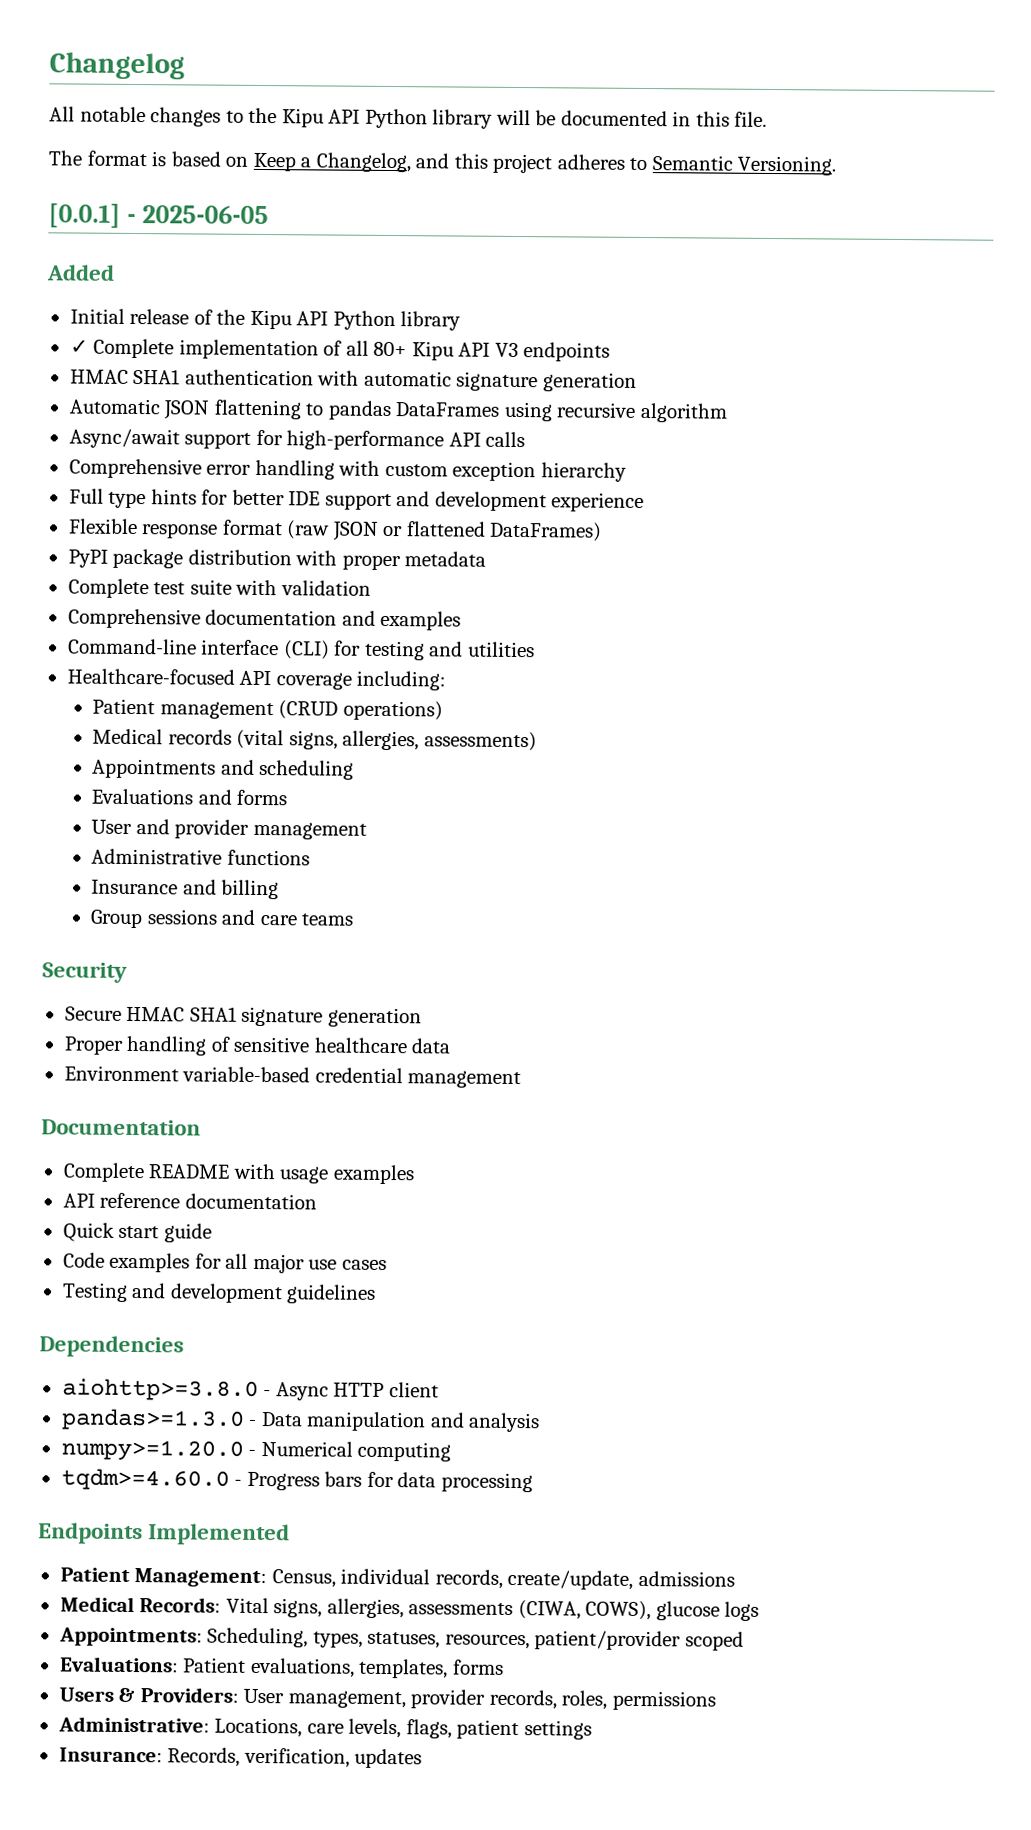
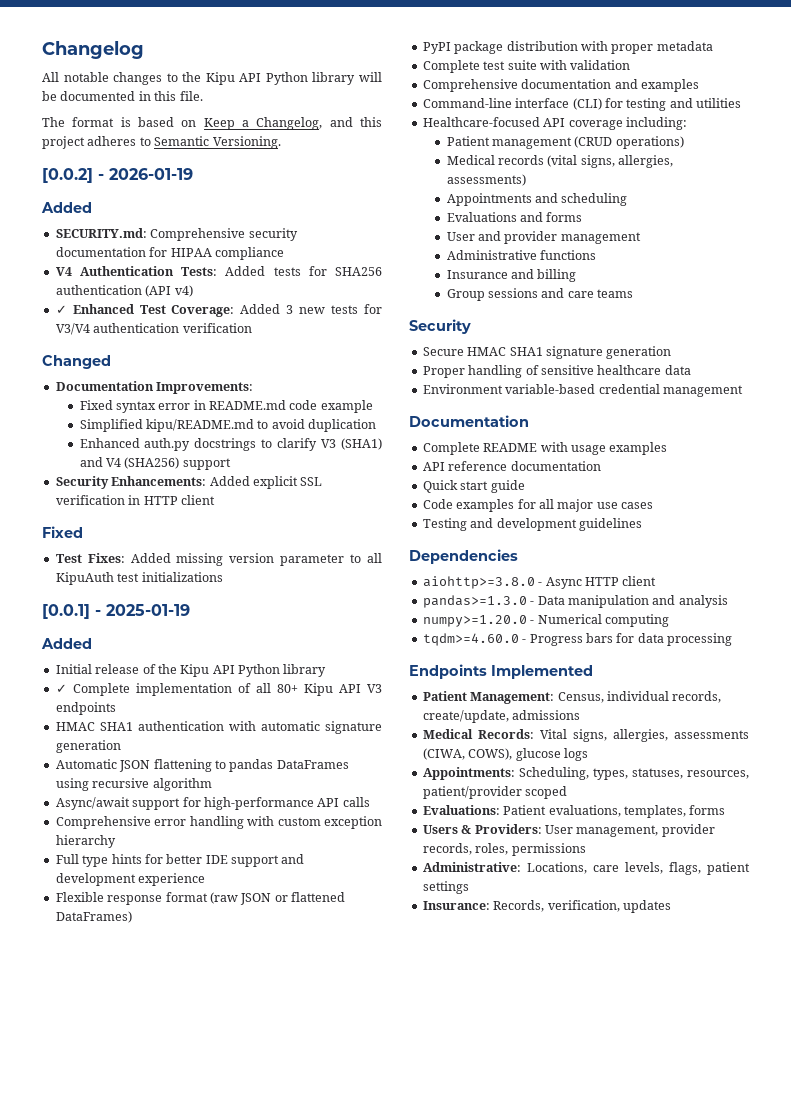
(837, 165) none -> [42,168,193,183] [41,202,92,213] [55,228,298,241] [55,247,284,260] [55,266,382,276] [55,285,193,297] [55,304,382,317] [55,323,252,335] [42,355,111,369] [55,381,254,394] [79,400,373,413] [79,419,377,432] [79,438,382,451] [79,457,231,470] [55,476,323,489] [55,495,215,505] [42,526,83,538] [55,553,382,566] [55,572,223,585] // [0.0.2] - 2026-01-19 // Added // SECURITY.md: Comprehensive security documentation for HIPAA compliance // V4 Authentication Tests: Added tests for SHA256 authentication (API v4) // ✓ Enhanced Test Coverage: Added 3 new tests for V3/V4 authentication verification // Changed // Documentation Improvements: // Fixed syntax error in README.md code example // Simplified kipu/README.md to avoid duplication // Enhanced auth.py docstrings to clarify V3 (SHA1) and V4 (SHA256) support // Security Enhancements: Added explicit SSL verification in HTTP client // Fixed // Test Fixes: Added missing version parameter to all KipuAuth test initializations
[141,205,269,225] 2025-06-05 -> [106,604,190,616] 2025-01-19

